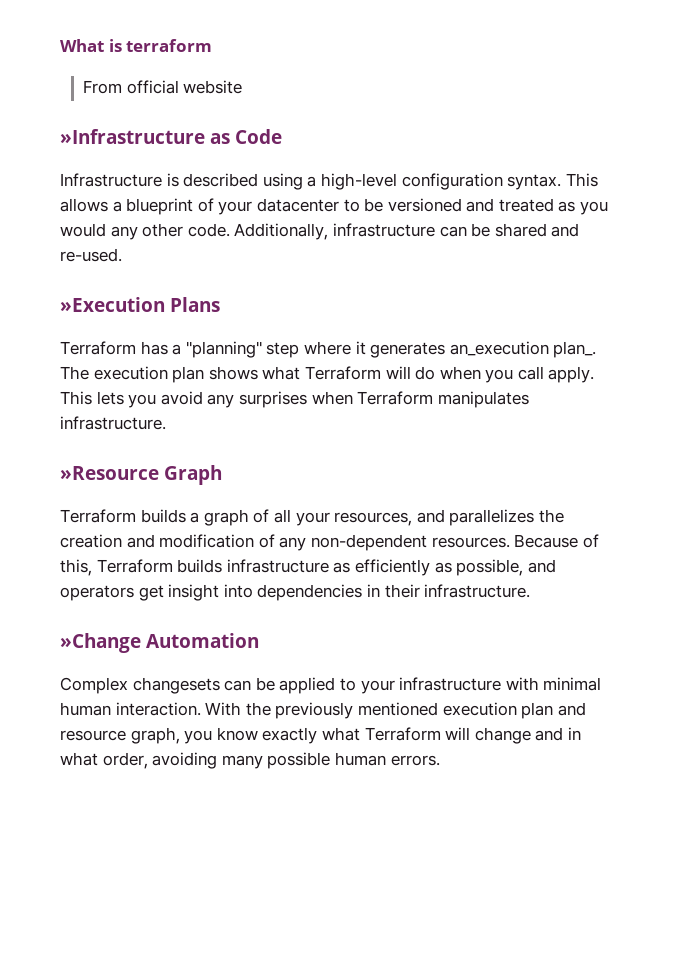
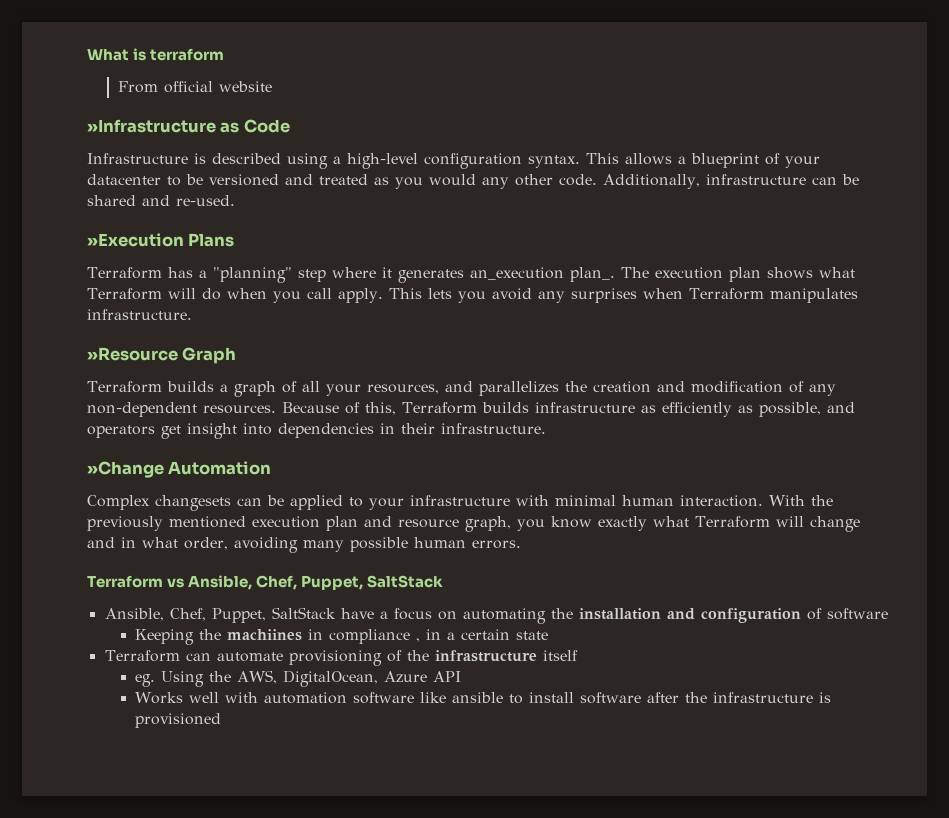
(440, 760) none -> [87,575,444,590] [104,607,888,624] [135,629,549,645] [104,650,578,666] [135,670,462,687] [135,692,832,704] [135,713,222,728] // Terraform vs Ansible, Chef, Puppet, SaltStack // Ansible, Chef, Puppet, SaltStack have a focus on automating the installation and configuration of software // Keeping the machiines in compliance , in a certain state // Terraform can automate provisioning of the infrastructure itself // eg. Using the AWS, DigitalOcean, Azure API // Works well with automation software like ansible to install software after the infrastructure is provisioned

